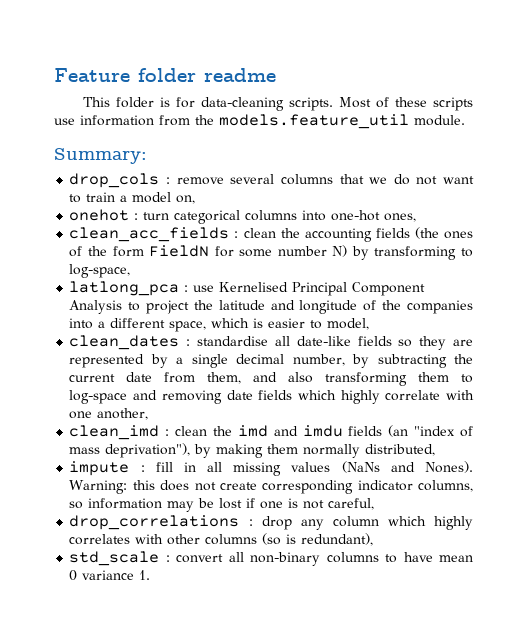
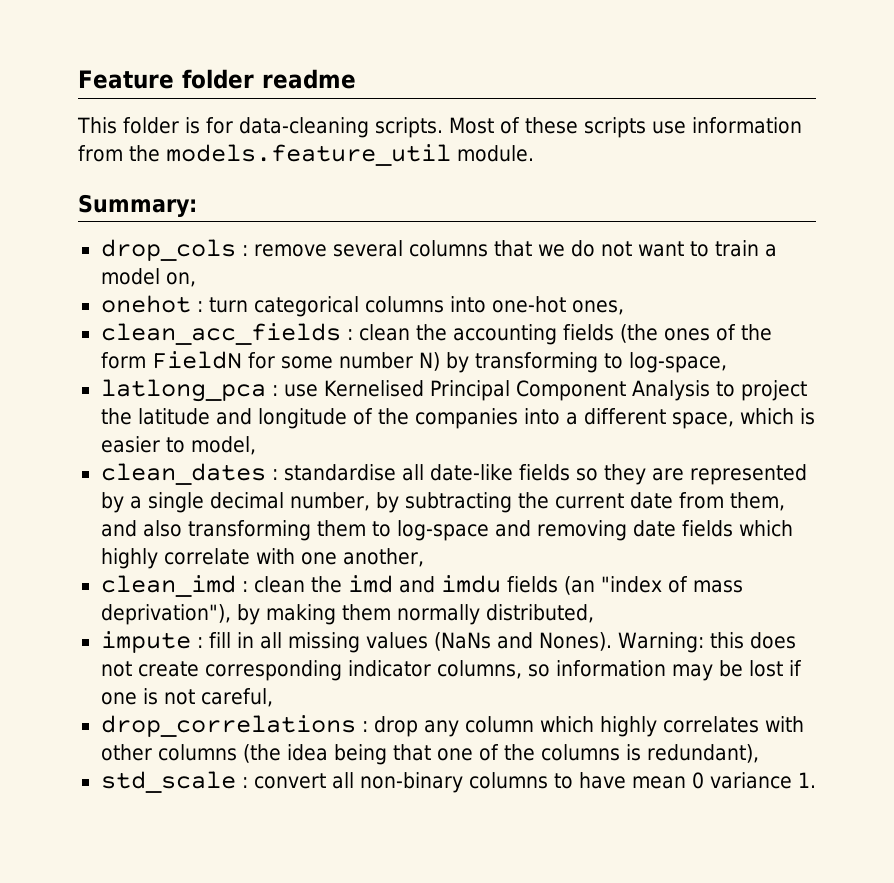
[262,533,282,545] (so -> [242,744,620,765] (the idea being that one of the columns

